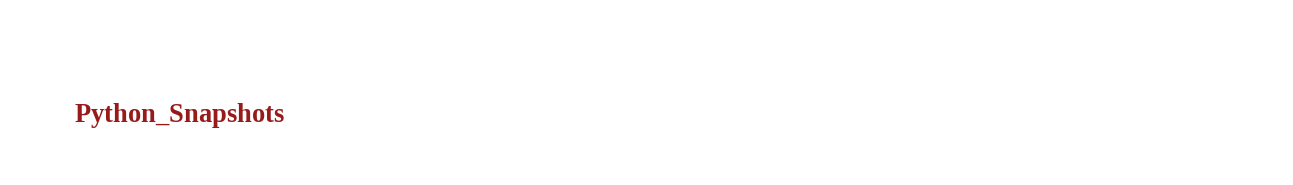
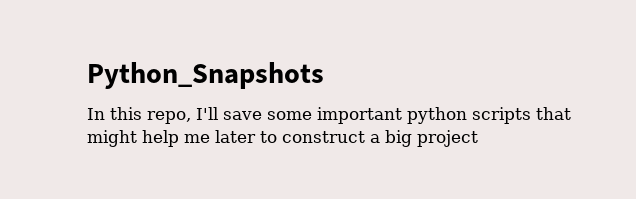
(284, 115) none -> [87,107,571,124] [87,130,478,147] // In this repo, I'll save some important python scripts that might help me later to construct a big project

